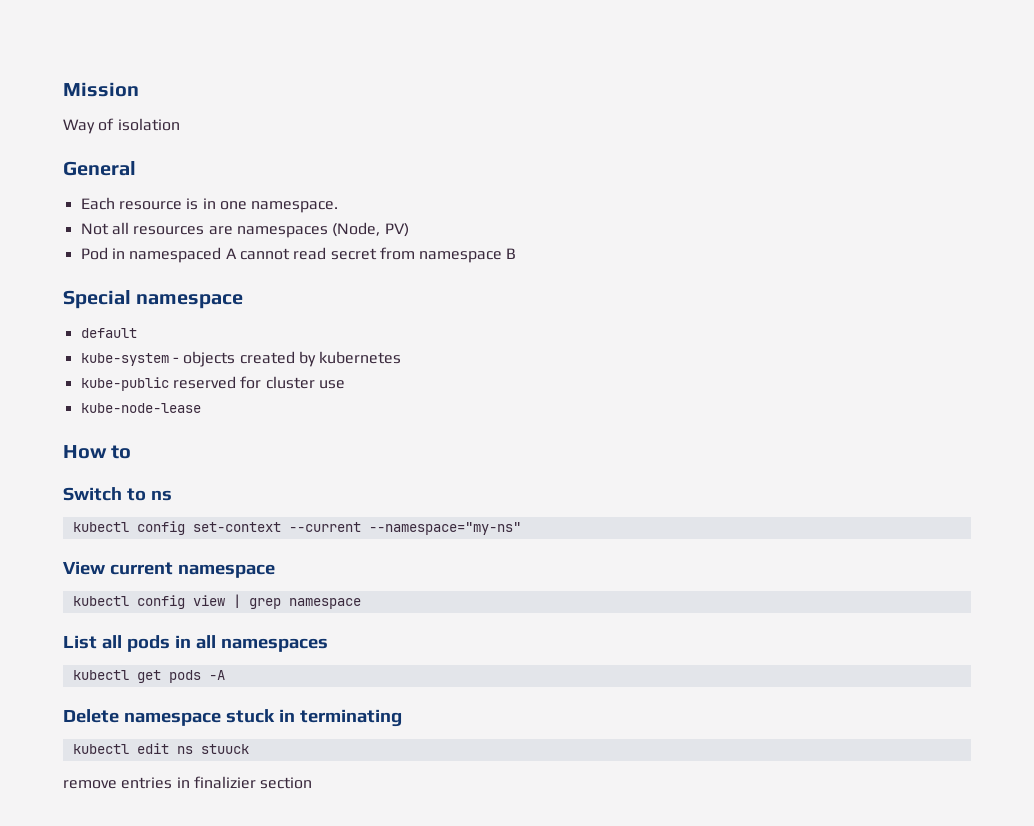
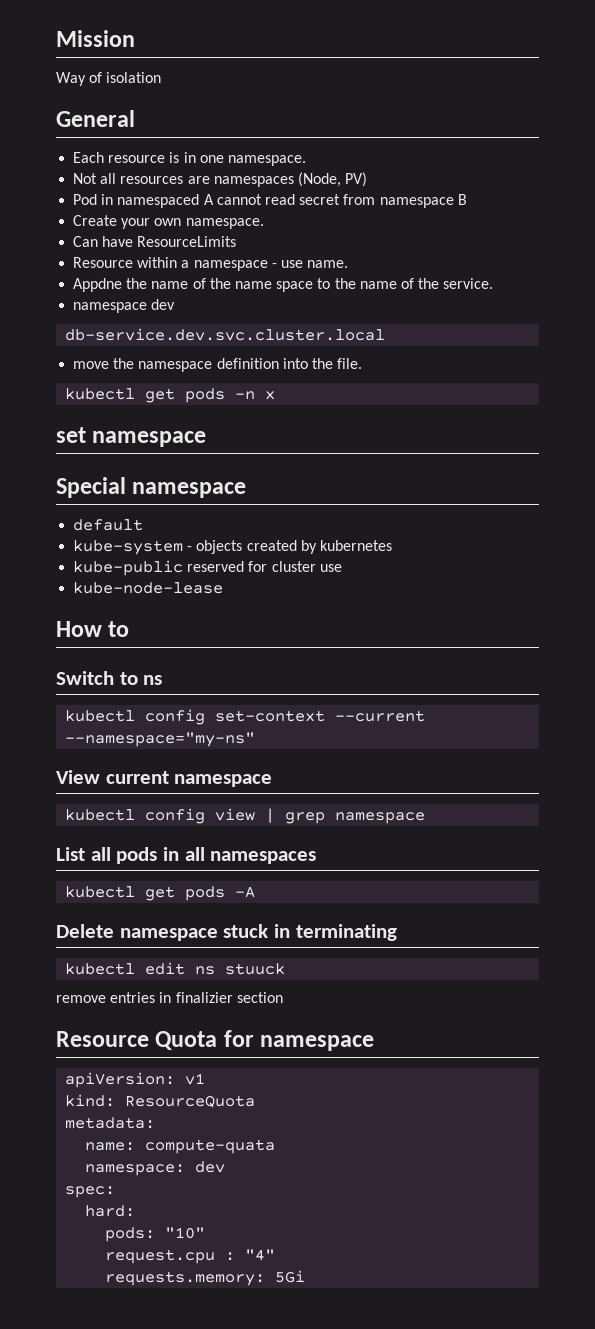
(517, 253) none -> [73,215,264,229] [73,236,237,247] [73,257,349,271] [73,278,494,292] [73,299,176,313] [65,328,386,341] [73,358,363,372] [65,388,276,403] [56,427,207,447] // Create your own namespace. // Can have ResourceLimits // Resource within a namespace - use name. // Appdne the name of the name space to the name of the service. // namespace dev // db-service.dev.svc.cluster.local // move the namespace definition into the file. // kubectl get pods -n x // set namespace
(313, 783) none -> [56,1030,375,1051] [65,1072,206,1088] [65,1094,256,1108] [65,1117,156,1129] [85,1139,276,1154] [85,1161,226,1176] [65,1186,116,1198] [85,1205,136,1217] [105,1227,206,1242] [105,1249,276,1264] [105,1270,306,1286] // Resource Quota for namespace // apiVersion: v1 // kind: ResourceQuota // metadata: // name: compute-quata // namespace: dev // spec: // hard: // pods: "10" // request.cpu : "4" // requests.memory: 5Gi

